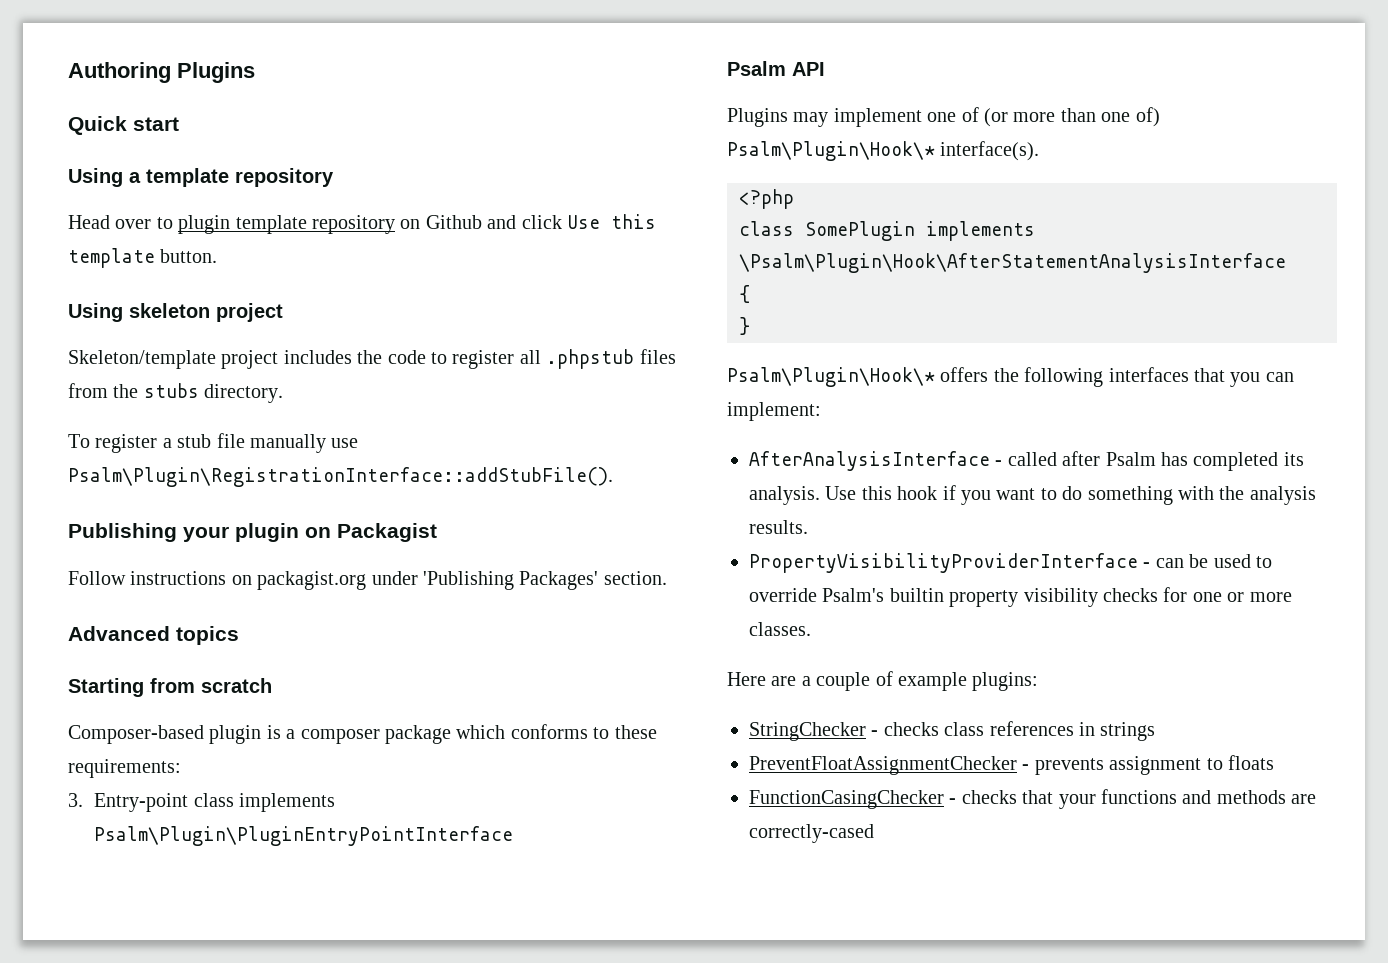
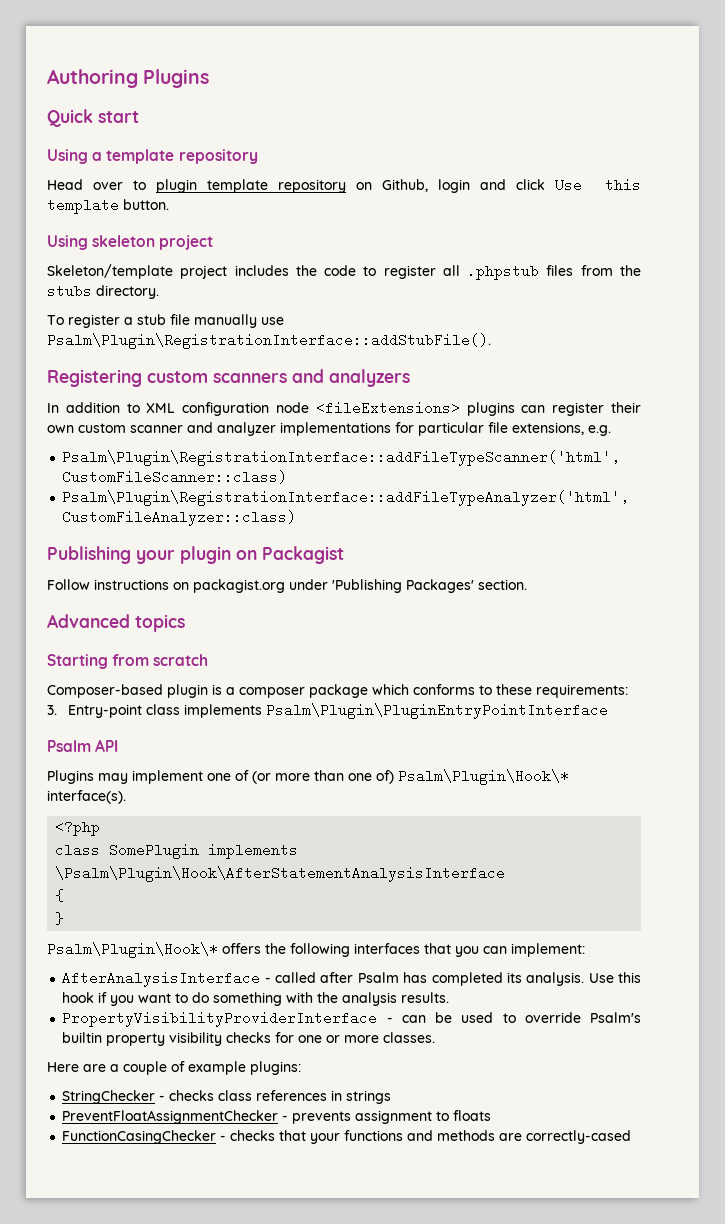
[425,215,482,229] Github -> [382,179,471,193] Github, login
(613, 477) none -> [47,369,410,387] [47,401,641,416] [47,422,611,436] [62,450,621,466] [62,470,288,484] [62,490,630,506] [62,510,297,526] // Registering custom scanners and analyzers // In addition to XML configuration node <fileExtensions> plugins can register their own custom scanner and analyzer implementations for particular file extensions, e.g. // Psalm\Plugin\RegistrationInterface::addFileTypeScanner('html', CustomFileScanner::class) // Psalm\Plugin\RegistrationInterface::addFileTypeAnalyzer('html', CustomFileAnalyzer::class)

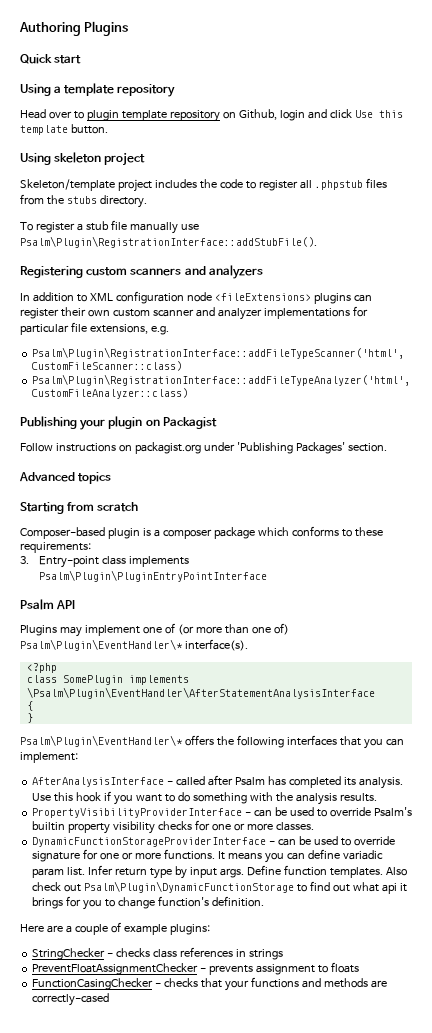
[398,769,569,785] Psalm\Plugin\Hook\* -> [20,639,183,651] Psalm\Plugin\EventHandler\*
[55,866,506,882] \Psalm\Plugin\Hook\AfterStatementAnalysisInterface -> [26,687,375,699] \Psalm\Plugin\EventHandler\AfterStatementAnalysisInterface
[47,942,218,958] Psalm\Plugin\Hook\* -> [20,735,183,747] Psalm\Plugin\EventHandler\*
(436, 1037) none -> [32,836,395,847] [32,849,383,863] [32,865,407,879] [32,881,407,894] [32,896,264,910] // DynamicFunctionStorageProviderInterface - can be used to override signature for one or more functions. It means you can define variadic param list. Infer return type by input args. Define function templates. Also check out Psalm\Plugin\DynamicFunctionStorage to find out what api it brings for you to change function's definition.

